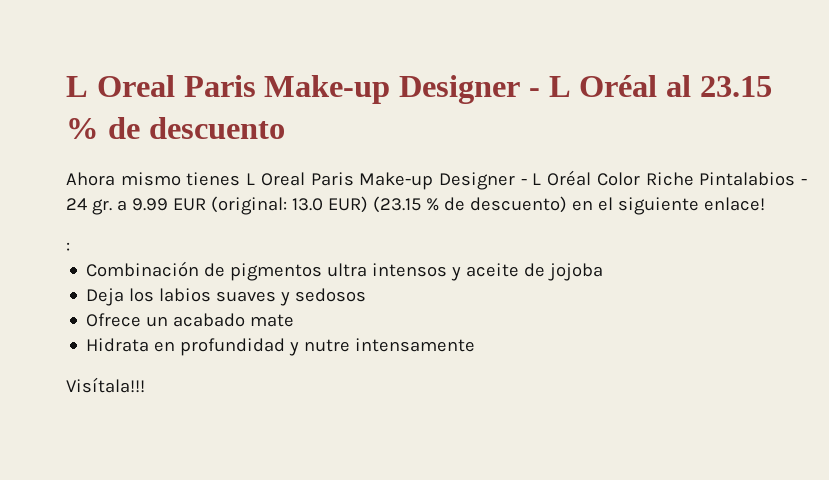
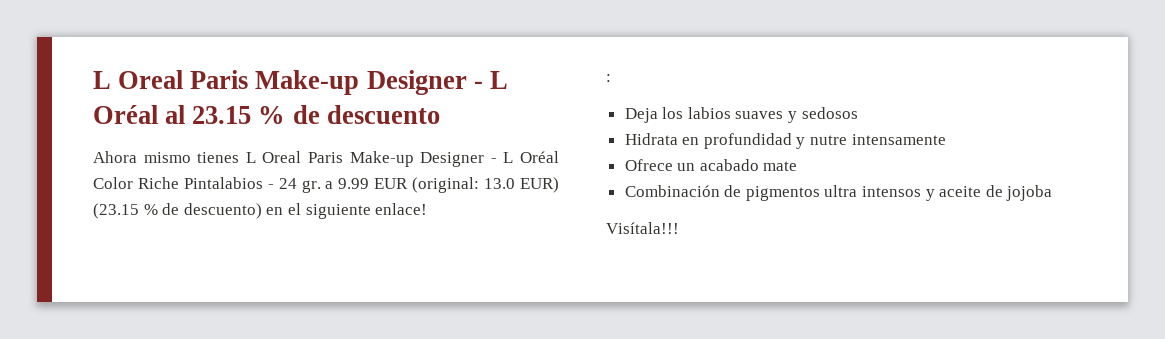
(70, 246) none -> [624,107,858,123] [624,133,946,149] [624,159,798,171] // Deja los labios suaves y sedosos // Hidrata en profundidad y nutre intensamente // Ofrece un acabado mate
[86,288,367,306] [86,313,295,327] [86,338,476,356] // Deja los labios suaves y sedosos // Ofrece un acabado mate // Hidrata en profundidad y nutre intensamente -> (1053, 193) none

